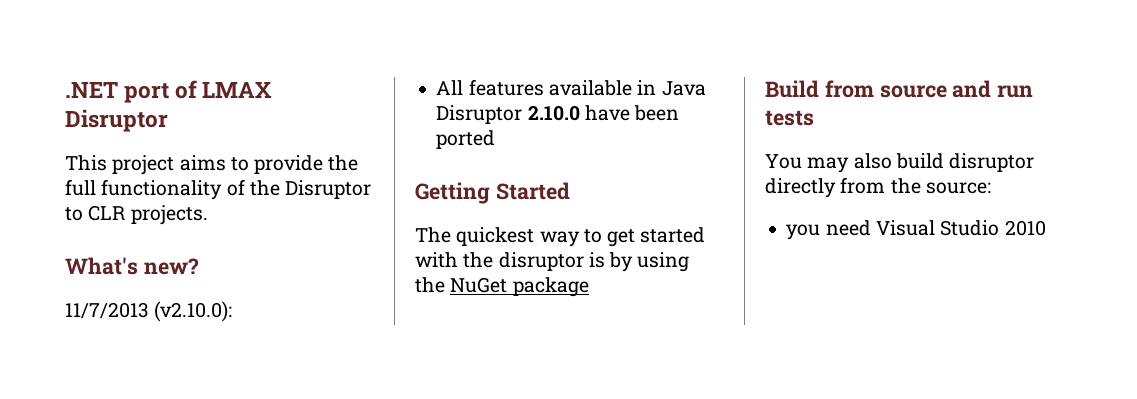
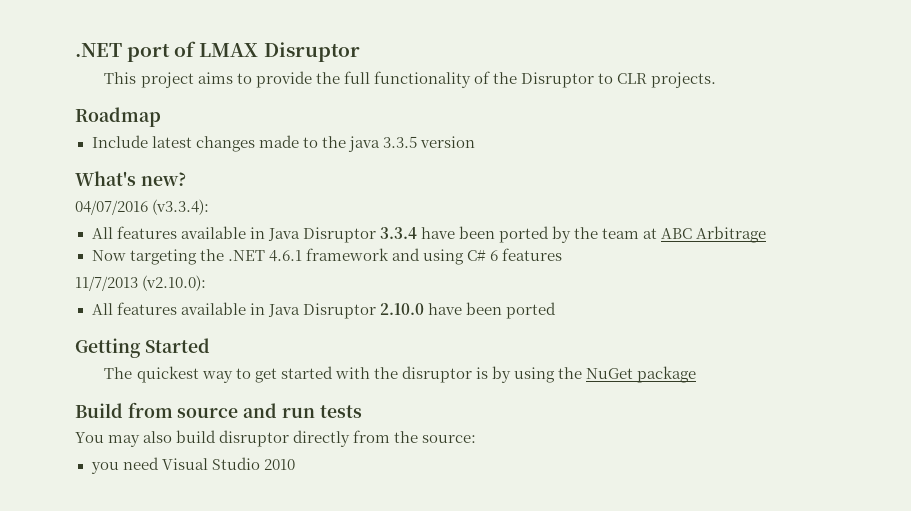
[65,257,199,275] What's new? -> [75,107,161,127] [91,135,475,152] [75,171,186,186] [75,199,210,215] [91,226,767,243] [91,248,562,265] Roadmap // Include latest changes made to the java 3.3.5 version // What's new? // 04/07/2016 (v3.3.4): // All features available in Java Disruptor 3.3.4 have been ported by the team at ABC Arbitrage // Now targeting the .NET 4.6.1 framework and using C# 6 features

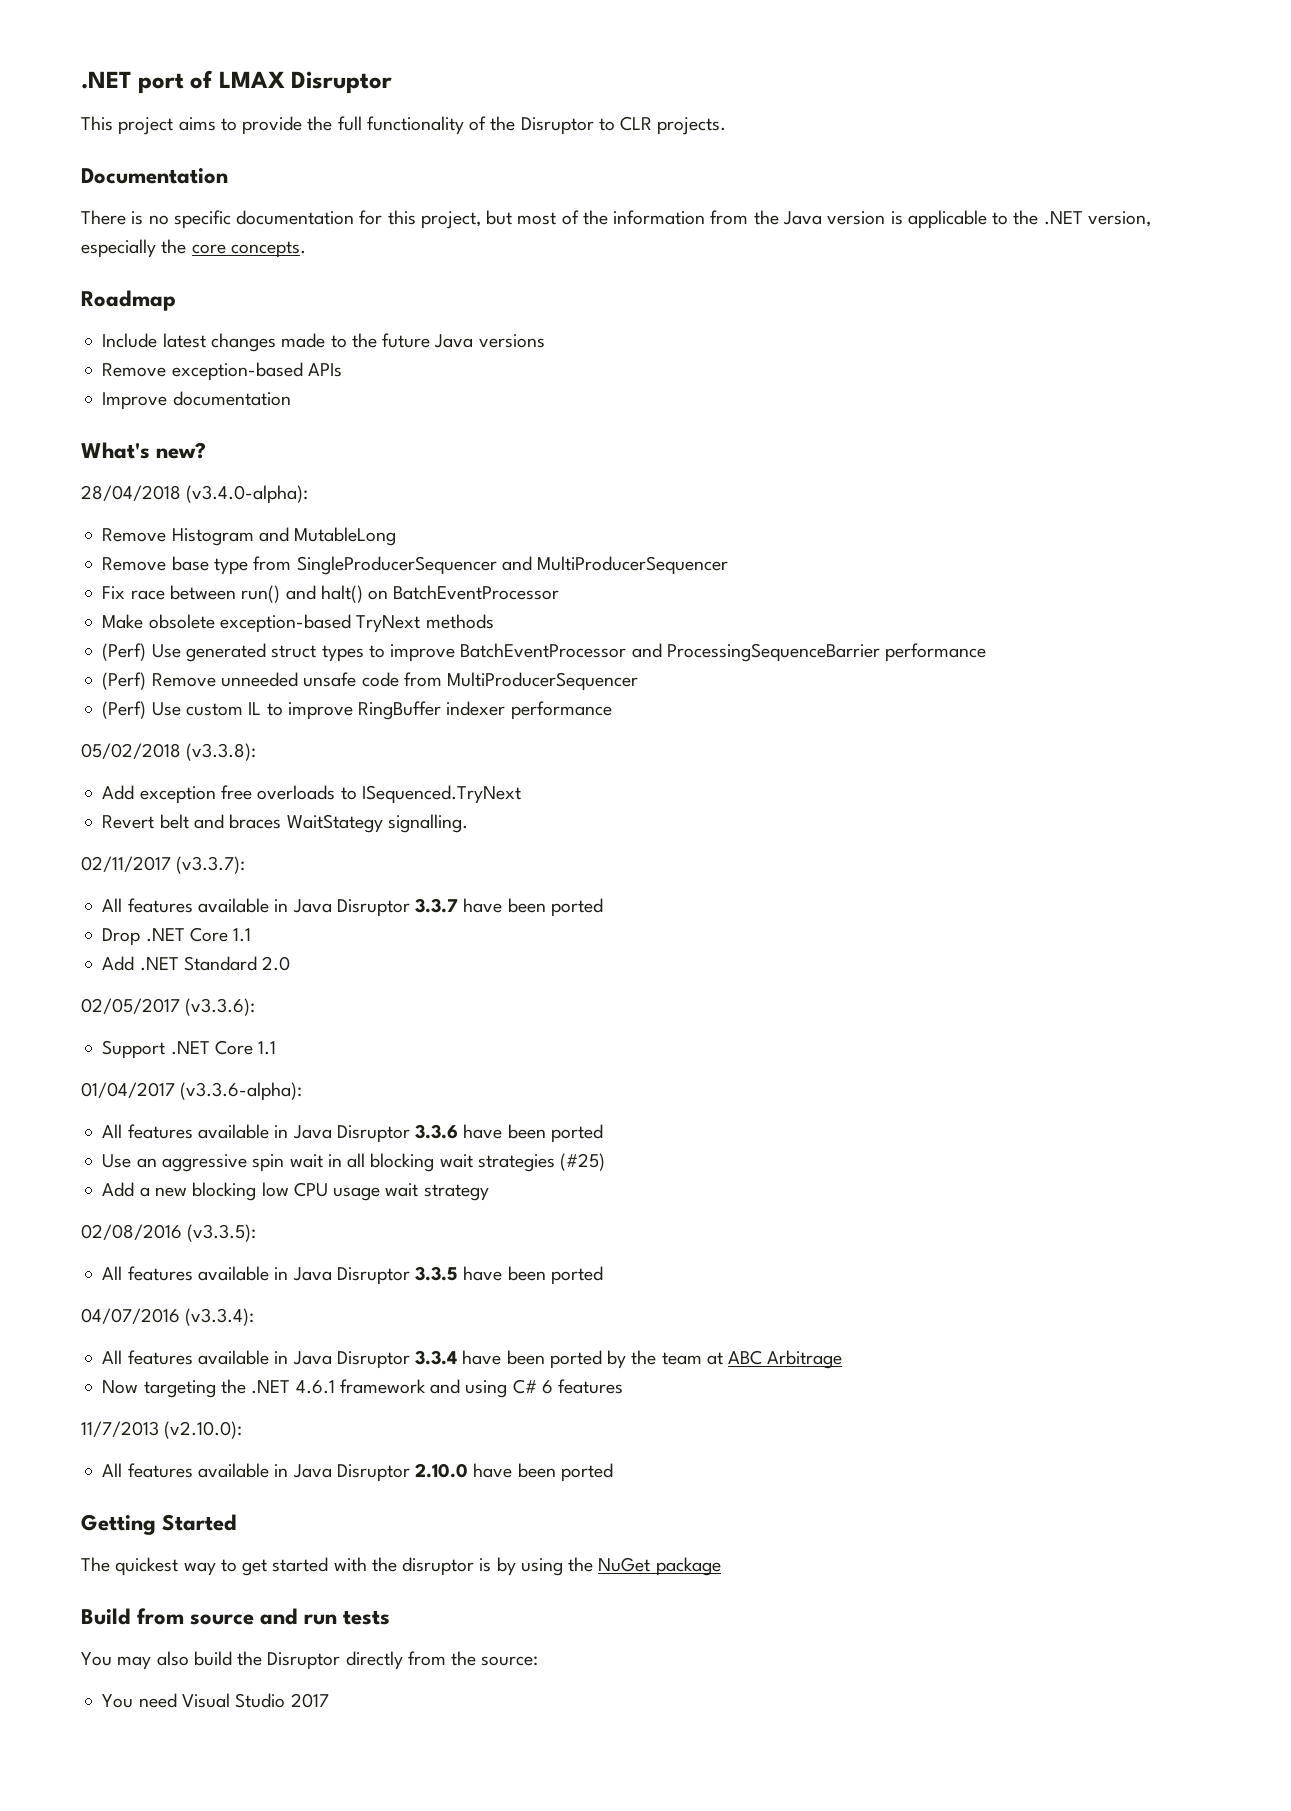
(717, 80) none -> [81,168,228,184] [81,210,1151,229] [81,239,306,258] // Documentation // There is no specific documentation for this project, but most of the information from the Java version is applicable to the .NET version, especially the core concepts.
[347,136,475,152] [75,171,186,186] java 3.3.5 version // What's new? -> [382,333,545,348] [102,362,342,381] [102,391,291,410] [81,442,207,459] [81,485,309,504] [102,527,397,546] [102,556,729,575] [102,585,560,603] [102,614,494,633] [102,643,987,662] [102,672,639,691] [102,701,612,720] [81,743,257,761] [102,785,521,804] [102,814,468,833] [81,856,246,874] [102,898,603,917] [102,927,252,946] [102,956,291,971] [81,998,256,1016] [102,1040,277,1059] [81,1082,303,1101] [102,1124,603,1143] [102,1153,606,1172] [102,1182,489,1201] [81,1224,257,1242] [102,1266,603,1285] future Java versions // Remove exception-based APIs // Improve documentation // What's new? // 28/04/2018 (v3.4.0-alpha): // Remove Histogram and MutableLong // Remove base type from SingleProducerSequencer and MultiProducerSequencer // Fix race between run() and halt() on BatchEventProcessor // Make obsolete exception-based TryNext methods // (Perf) Use generated struct types to improve BatchEventProcessor and ProcessingSequenceBarrier performance // (Perf) Remove unneeded unsafe code from MultiProducerSequencer // (Perf) Use custom IL to improve RingBuffer indexer performance // 05/02/2018 (v3.3.8): // Add exception free overloads to ISequenced.TryNext // Revert belt and braces WaitStategy signalling. // 02/11/2017 (v3.3.7): // All features available in Java Disruptor 3.3.7 have been ported // Drop .NET Core 1.1 // Add .NET Standard 2.0 // 02/05/2017 (v3.3.6): // Support .NET Core 1.1 // 01/04/2017 (v3.3.6-alpha): // All features available in Java Disruptor 3.3.6 have been ported // Use an aggressive spin wait in all blocking wait strategies (#25) // Add a new blocking low CPU usage wait strategy // 02/08/2016 (v3.3.5): // All features available in Java Disruptor 3.3.5 have been ported
[219,430,290,447] disruptor -> [237,1651,341,1670] the Disruptor
[90,462,119,474] you -> [102,1694,134,1708] You
[263,459,295,470] 2010 -> [290,1693,329,1708] 2017

